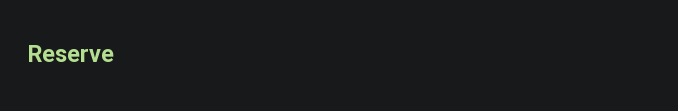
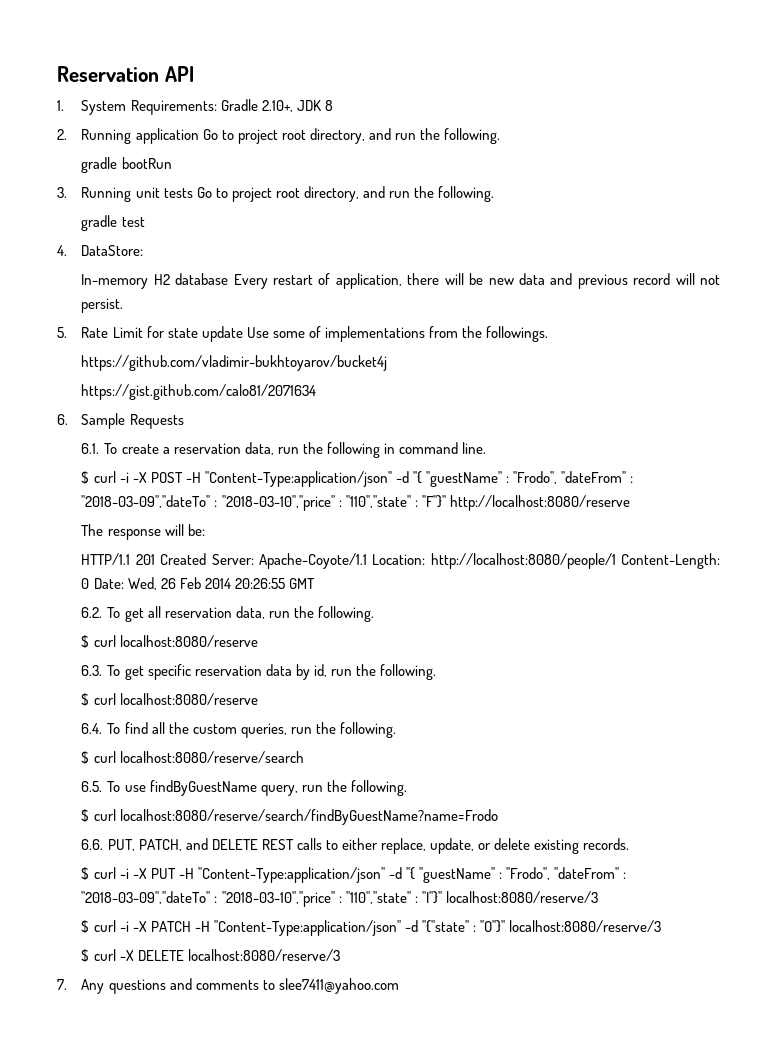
[28,45,114,62] Reserve -> [57,66,194,82] [57,99,333,115] [57,128,500,144] [81,157,172,173] [57,186,495,202] [81,215,145,231] [57,245,144,256] [81,273,721,289] [81,298,124,313] [57,326,549,342] [81,355,388,371] [81,384,317,400] [57,413,184,429] [81,442,486,458] [81,471,634,487] [81,495,630,511] [81,524,205,540] [81,553,720,569] [81,577,315,590] [81,606,374,622] [81,635,258,648] [81,664,436,680] [81,693,258,706] [81,722,396,738] [81,751,304,764] [81,780,407,796] [81,809,498,825] [81,838,630,854] [81,867,627,883] [81,891,598,907] [81,920,661,936] [81,949,340,962] [57,978,399,994] Reservation API // 1. System Requirements: Gradle 2.10+, JDK 8 // 2. Running application Go to project root directory, and run the following. // gradle bootRun // 3. Running unit tests Go to project root directory, and run the following. // gradle test // 4. DataStore: // In-memory H2 database Every restart of application, there will be new data and previous record will not persist. // 5. Rate Limit for state update Use some of implementations from the followings. // https://github.com/vladimir-bukhtoyarov/bucket4j // https://gist.github.com/calo81/2071634 // 6. Sample Requests // 6.1. To create a reservation data, run the following in command line. // $ curl -i -X POST -H "Content-Type:application/json" -d "{ "guestName" : "Frodo", "dateFrom" : "2018-03-09","dateTo" : "2018-03-10","price" : "110","state" : "F"}" http://localhost:8080/reserve // The response will be: // HTTP/1.1 201 Created Server: Apache-Coyote/1.1 Location: http://localhost:8080/people/1 Content-Length: 0 Date: Wed, 26 Feb 2014 20:26:55 GMT // 6.2. To get all reservation data, run the following. // $ curl localhost:8080/reserve // 6.3. To get specific reservation data by id, run the following. // $ curl localhost:8080/reserve // 6.4. To find all the custom queries, run the following. // $ curl localhost:8080/reserve/search // 6.5. To use findByGuestName query, run the following. // $ curl localhost:8080/reserve/search/findByGuestName?name=Frodo // 6.6. PUT, PATCH, and DELETE REST calls to either replace, update, or delete existing records. // $ curl -i -X PUT -H "Content-Type:application/json" -d "{ "guestName" : "Frodo", "dateFrom" : "2018-03-09","dateTo" : "2018-03-10","price" : "110","state" : "I"}" localhost:8080/reserve/3 // $ curl -i -X PATCH -H "Content-Type:application/json" -d "{"state" : "O"}" localhost:8080/reserve/3 // $ curl -X DELETE localhost:8080/reserve/3 // 7. Any questions and comments to slee7411@yahoo.com

